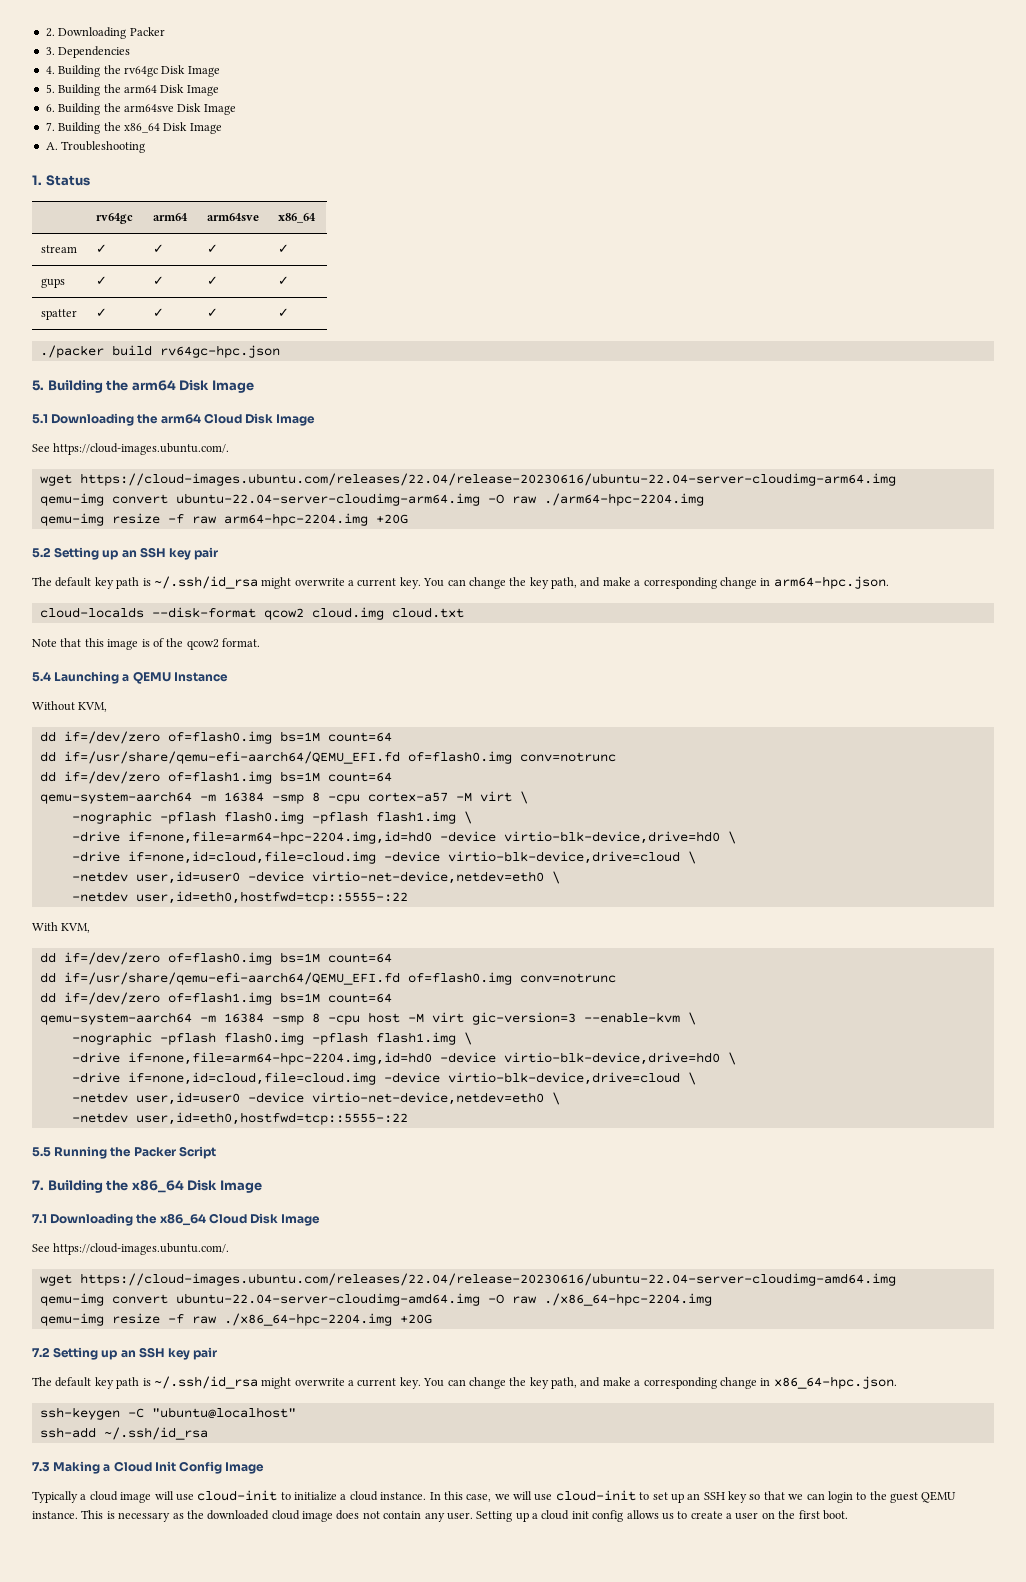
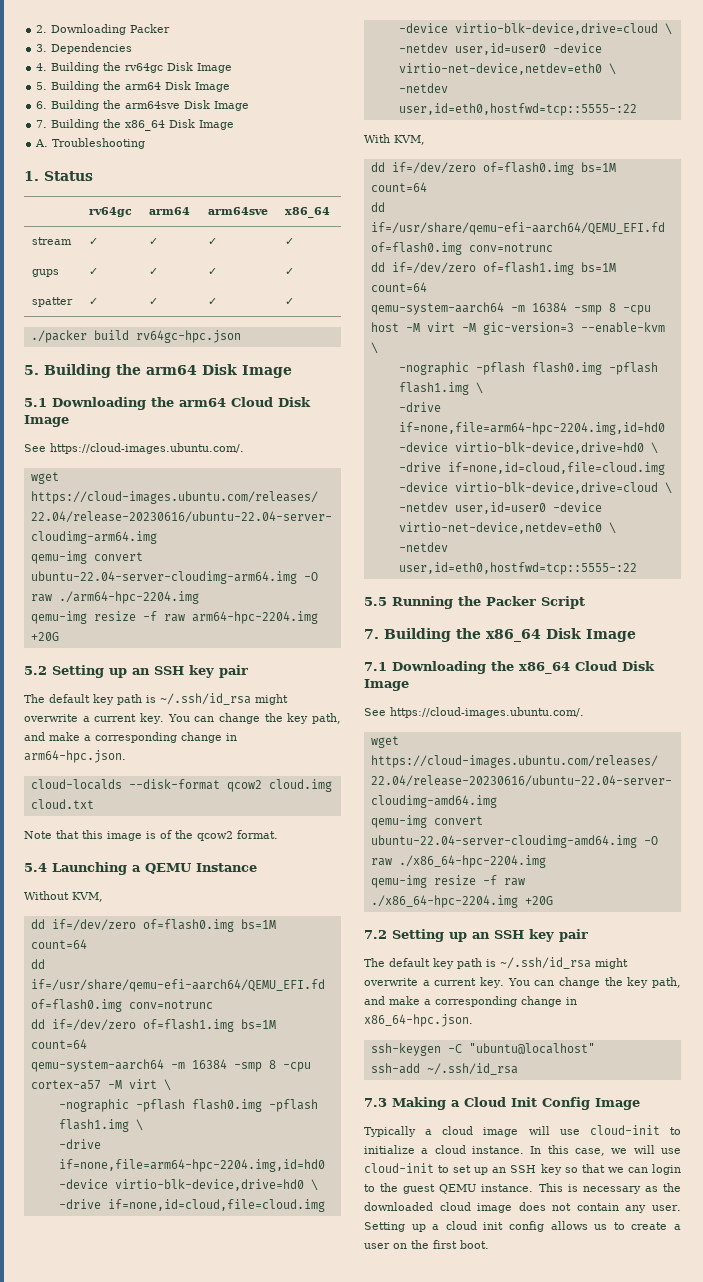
(464, 1017) none -> [461,323,476,332] -M

